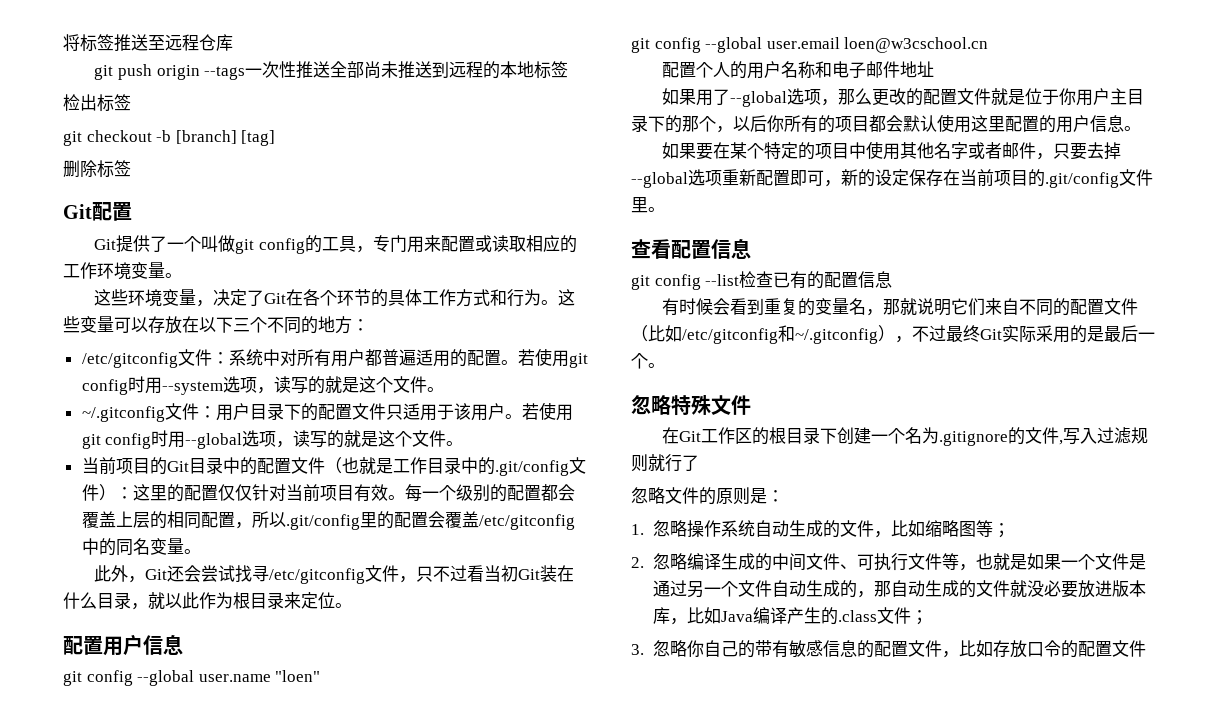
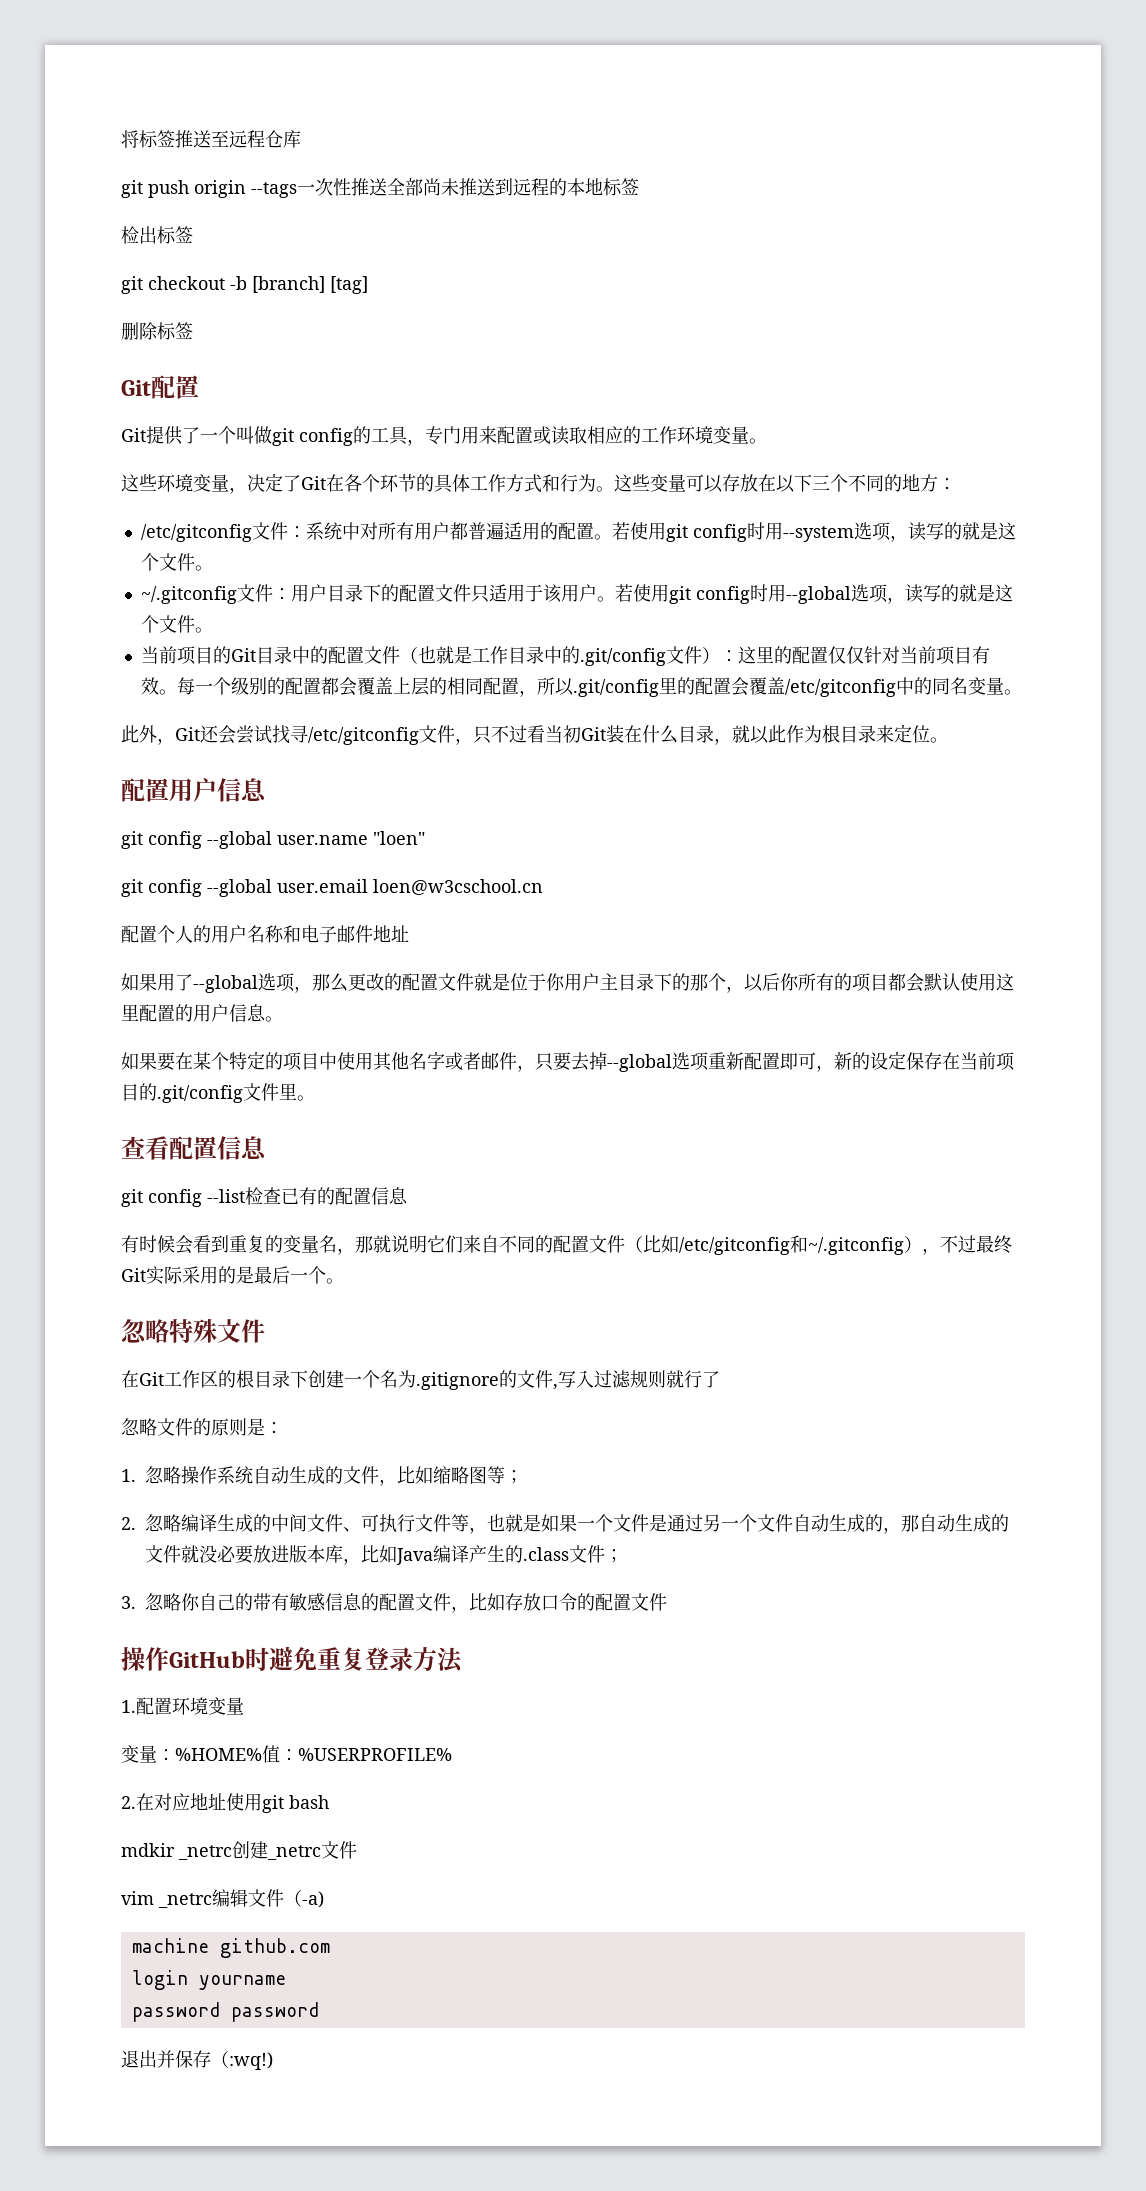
(1146, 648) none -> [121,1646,463,1673] [121,1697,244,1715] [121,1745,452,1763] [121,1793,329,1813] [121,1841,357,1860] [121,1889,324,1908] [131,1938,330,1958] [131,1970,286,1990] [131,2002,319,2022] [121,2050,273,2070] // 操作GitHub时避免重复登录方法 // 1.配置环境变量 // 变量：%HOME%值：%USERPROFILE% // 2.在对应地址使用git bash // mdkir _netrc创建_netrc文件 // vim _netrc编辑文件（-a) // machine github.com // login yourname // password password // 退出并保存（:wq!)

